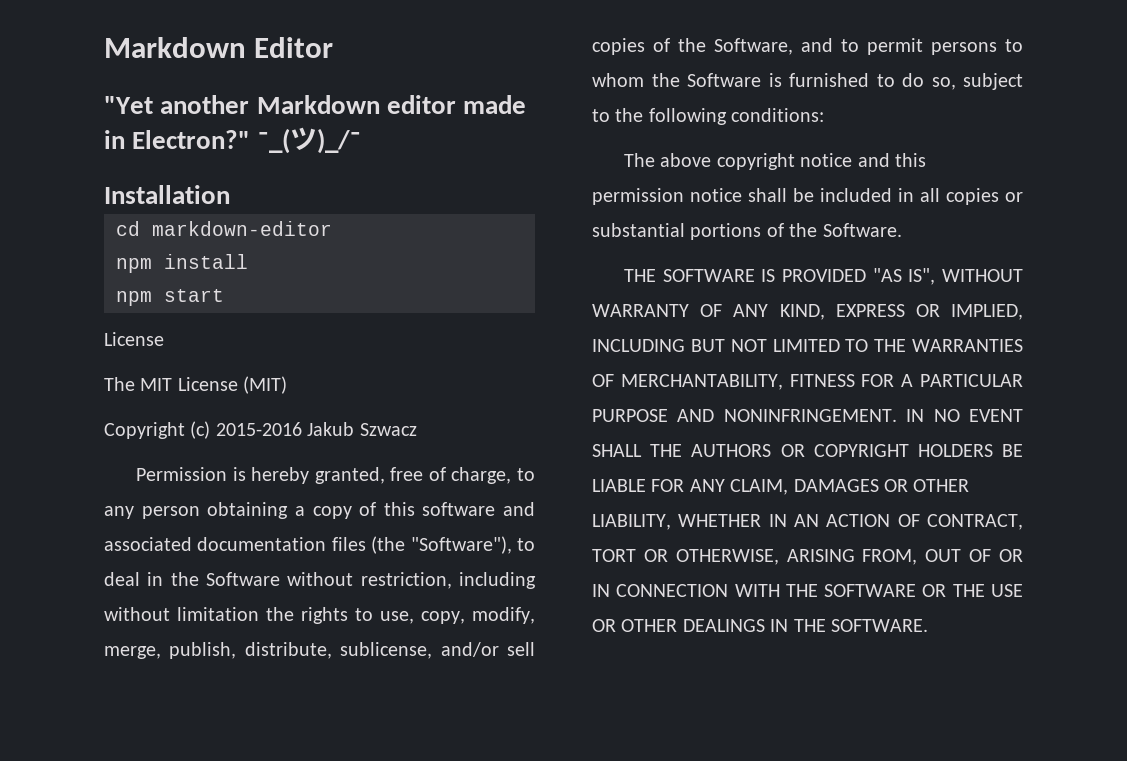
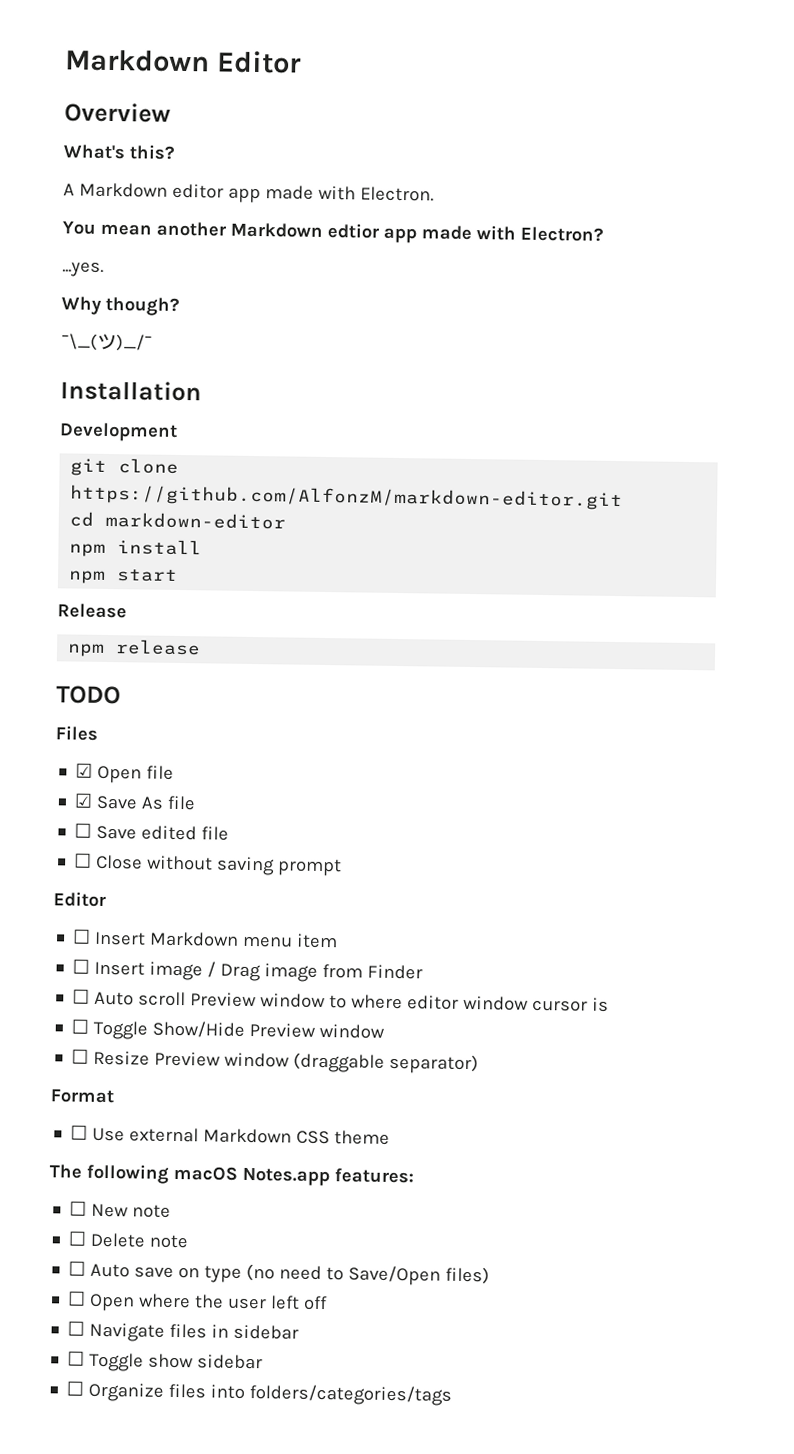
[104,95,527,114] [104,128,290,154] "Yet another Markdown editor made in Electron?" ¯_( -> [64,102,171,123] [63,144,176,160] [63,182,434,204] [62,221,604,244] [62,261,104,277] [61,296,180,316] [61,333,98,351] Overview // What's this? // A Markdown editor app made with Electron. // You mean another Markdown edtior app made with Electron? // ...yes. // Why though? // ¯\_(
(230, 194) none -> [59,422,178,442] [70,458,180,476] [70,484,624,511] // Development // git clone https://github.com/AlfonzM/markdown-editor.git
[104,332,164,346] [104,376,288,394] [104,421,417,439] [136,467,535,484] [104,502,535,519] [104,536,535,554] [104,572,536,589] [104,607,535,624] [104,642,535,659] [592,38,1023,55] [592,73,1023,90] [592,108,825,125] [624,153,927,170] [592,188,1023,205] [592,223,902,240] [624,268,1023,285] [592,304,1024,320] [592,339,1023,352] [592,374,1023,390] [592,409,1023,422] [592,444,1023,457] [592,479,970,495] [592,514,1023,530] [592,549,1023,565] [592,584,1023,597] [592,619,928,632] License // The MIT License (MIT) // Copyright (c) 2015-2016 Jakub Szwacz // Permission is hereby granted, free of charge, to any person obtaining a copy of this software and associated documentation files (the "Software"), to deal in the Software without restriction, including without limitation the rights to use, copy, modify, merge, publish, distribute, sublicense, and/or sell copies of the Software, and to permit persons to whom the Software is furnished to do so, subject to the following conditions: // The above copyright notice and this permission notice shall be included in all copies or substantial portions of the Software. // THE SOFTWARE IS PROVIDED "AS IS", WITHOUT WARRANTY OF ANY KIND, EXPRESS OR IMPLIED, INCLUDING BUT NOT LIMITED TO THE WARRANTIES OF MERCHANTABILITY, FITNESS FOR A PARTICULAR PURPOSE AND NONINFRINGEMENT. IN NO EVENT SHALL THE AUTHORS OR COPYRIGHT HOLDERS BE LIABLE FOR ANY CLAIM, DAMAGES OR OTHER LIABILITY, WHETHER IN AN ACTION OF CONTRACT, TORT OR OTHERWISE, ARISING FROM, OUT OF OR IN CONNECTION WITH THE SOFTWARE OR THE USE OR OTHER DEALINGS IN THE SOFTWARE. -> [57,603,127,619] [67,639,202,657] [56,685,121,705] [55,725,98,741] [75,763,175,784] [74,793,197,811] [74,823,230,841] [74,853,343,877] [53,891,107,908] [72,929,339,949] [72,959,424,982] [72,989,610,1012] [71,1019,386,1040] [71,1049,480,1075] [50,1089,114,1104] [70,1125,391,1145] [49,1163,414,1187] [69,1201,172,1218] [68,1231,189,1249] [68,1261,491,1286] [67,1291,329,1312] [67,1321,300,1342] [67,1351,264,1372] [66,1381,453,1406] Release // npm release // TODO // Files // ☑ Open file // ☑ Save As file // ☐ Save edited file // ☐ Close without saving prompt // Editor // ☐ Insert Markdown menu item // ☐ Insert image / Drag image from Finder // ☐ Auto scroll Preview window to where editor window cursor is // ☐ Toggle Show/Hide Preview window // ☐ Resize Preview window (draggable separator) // Format // ☐ Use external Markdown CSS theme // The following macOS Notes.app features: // ☐ New note // ☐ Delete note // ☐ Auto save on type (no need to Save/Open files) // ☐ Open where the user left off // ☐ Navigate files in sidebar // ☐ Toggle show sidebar // ☐ Organize files into folders/categories/tags

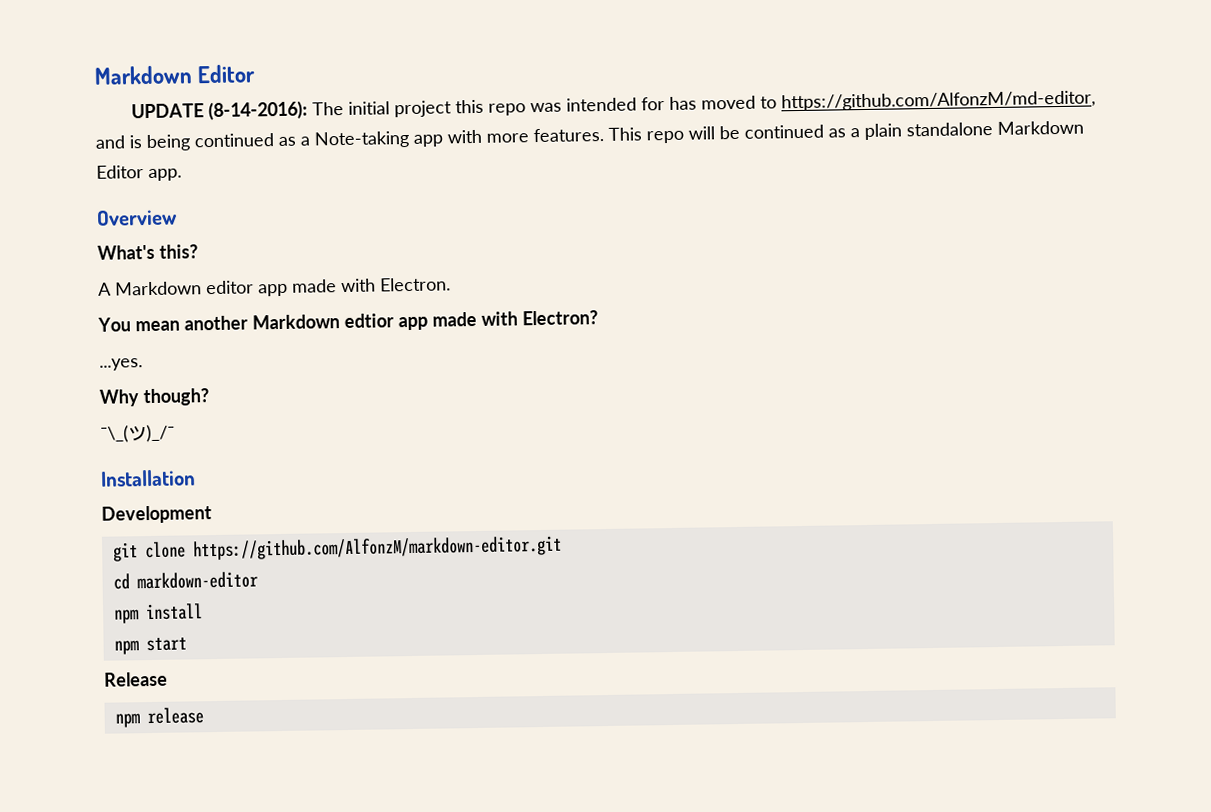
[65,49,302,74] Markdown Editor -> [94,64,256,85] [131,90,1097,121] [95,120,1084,152] [96,165,182,181] Markdown Editor // UPDATE (8-14-2016): The initial project this repo was intended for has moved to https://github.com/AlfonzM/md-editor, and is being continued as a Note-taking app with more features. This repo will be continued as a plain standalone Markdown Editor app.
[56,685,121,705] [55,725,98,741] [75,763,175,784] [74,793,197,811] [74,823,230,841] [74,853,343,877] [53,891,107,908] [72,929,339,949] [72,959,424,982] [72,989,610,1012] [71,1019,386,1040] [71,1049,480,1075] [50,1089,114,1104] [70,1125,391,1145] [49,1163,414,1187] [69,1201,172,1218] [68,1231,189,1249] [68,1261,491,1286] [67,1291,329,1312] [67,1321,300,1342] [67,1351,264,1372] [66,1381,453,1406] // TODO // Files // ☑ Open file // ☑ Save As file // ☐ Save edited file // ☐ Close without saving prompt // Editor // ☐ Insert Markdown menu item // ☐ Insert image / Drag image from Finder // ☐ Auto scroll Preview window to where editor window cursor is // ☐ Toggle Show/Hide Preview window // ☐ Resize Preview window (draggable separator) // Format // ☐ Use external Markdown CSS theme // The following macOS Notes.app features: // ☐ New note // ☐ Delete note // ☐ Auto save on type (no need to Save/Open files) // ☐ Open where the user left off // ☐ Navigate files in sidebar // ☐ Toggle show sidebar // ☐ Organize files into folders/categories/tags -> (204, 716) none

